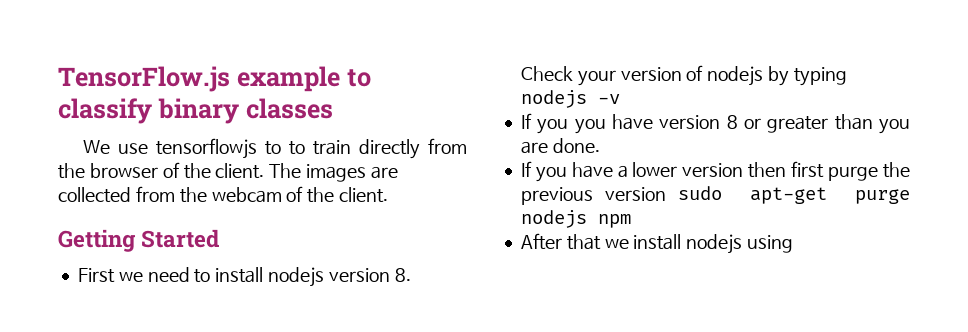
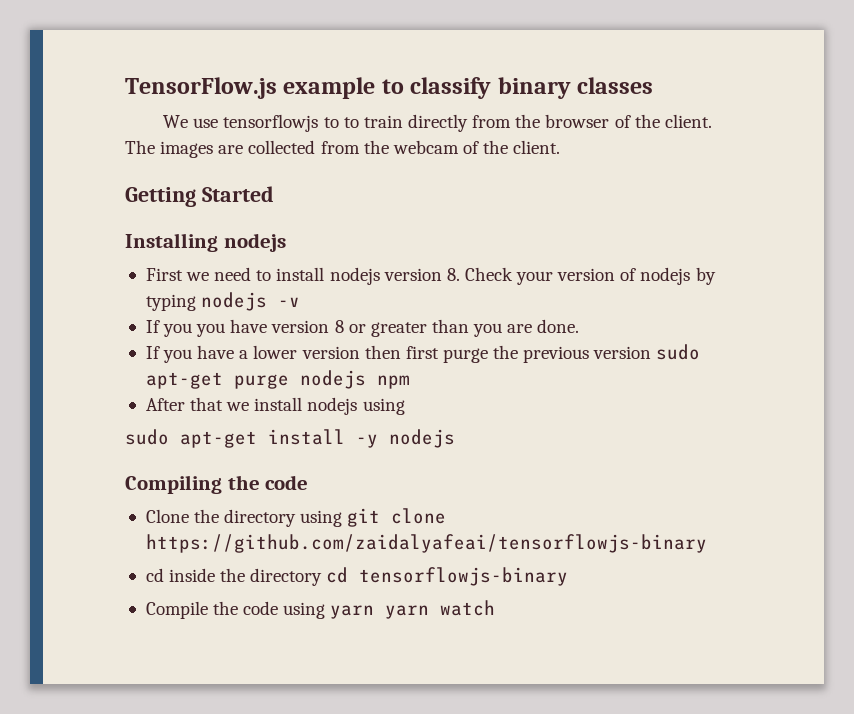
(220, 238) none -> [125,233,286,252] // Installing nodejs
(794, 244) none -> [125,429,455,448] [125,475,309,494] [145,508,447,527] [145,534,707,553] [145,567,569,586] [145,600,496,619] // sudo apt-get install -y nodejs // Compiling the code // Clone the directory using git clone https://github.com/zaidalyafeai/tensorflowjs-binary // cd inside the directory cd tensorflowjs-binary // Compile the code using yarn yarn watch

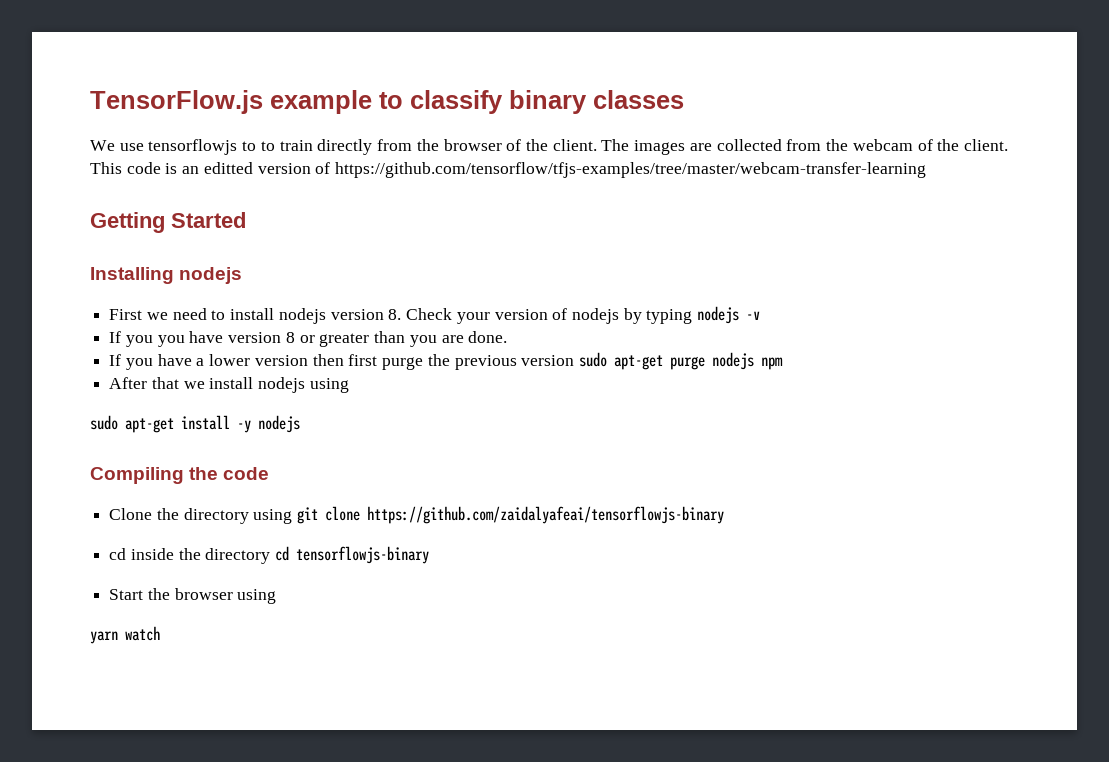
(561, 147) none -> [90,162,927,178] This code is an editted version of https://github.com/tensorflow/tfjs-examples/tree/master/webcam-transfer-learning
[145,601,375,619] Compile the code using yarn -> [109,588,277,604] Start the browser using //

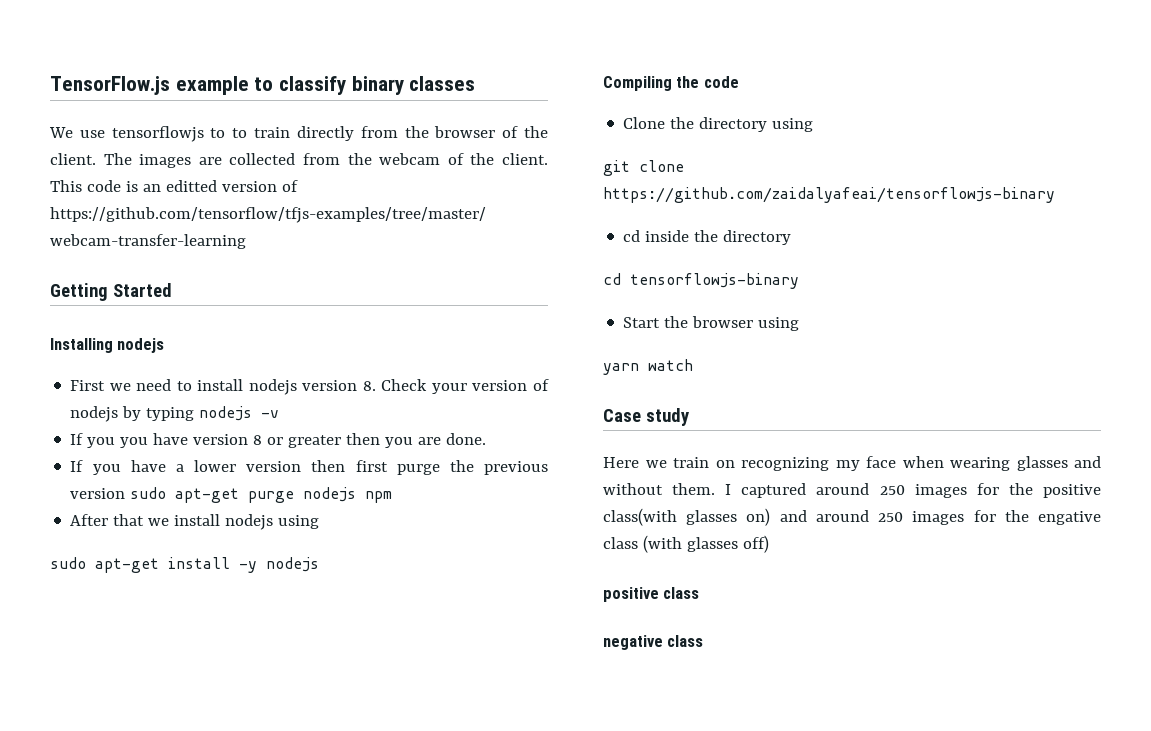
[374,331,406,343] than -> [346,433,381,445] then
(293, 516) none -> (814, 125) //
(271, 556) none -> (792, 237) //
(160, 633) none -> [603,408,689,426] [603,456,1101,471] [603,483,1101,498] [603,508,1101,526] [603,535,769,553] [603,587,700,602] [603,635,704,650] // Case study // Here we train on recognizing my face when wearing glasses and without them. I captured around 250 images for the positive class(with glasses on) and around 250 images for the engative class (with glasses off) // positive class // negative class

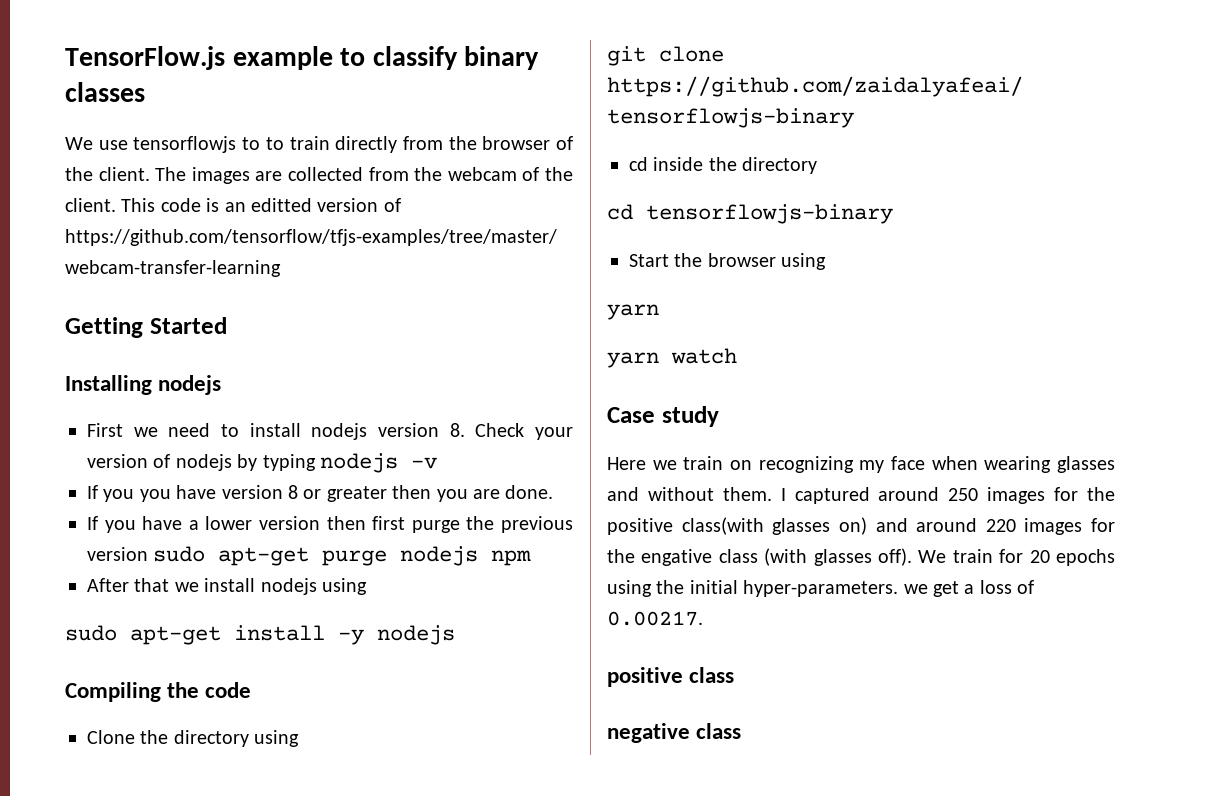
(639, 369) none -> [607,352,659,368] // yarn
[878,512,904,522] 250 -> [985,519,1016,532] 220
[742,535,769,553] off) -> [878,548,1115,566] [607,580,1035,597] [607,611,703,626] off). We train for 20 epochs using the initial hyper-parameters. we get a loss of 0.00217.

